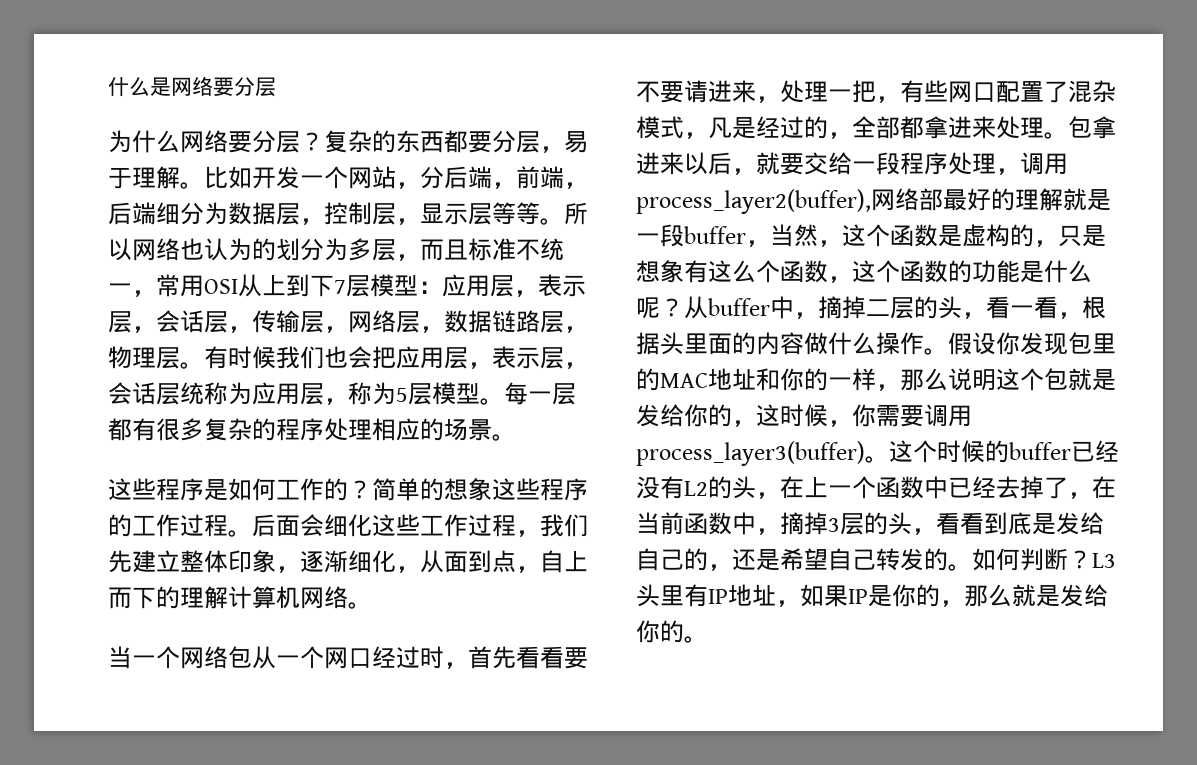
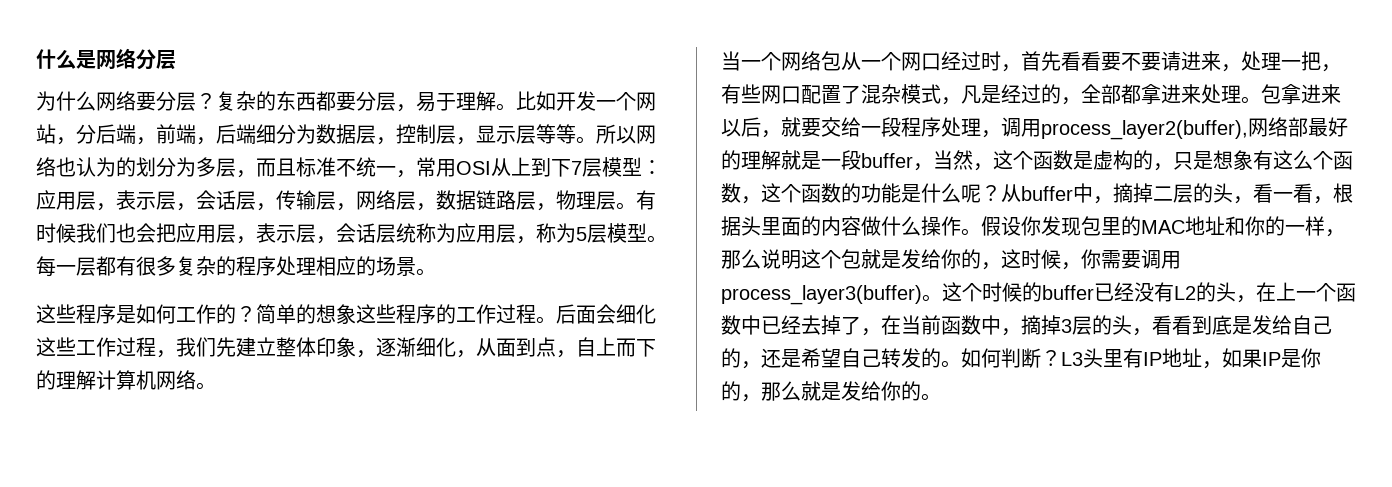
[213,77,234,96] 要 -> (136, 58) none

